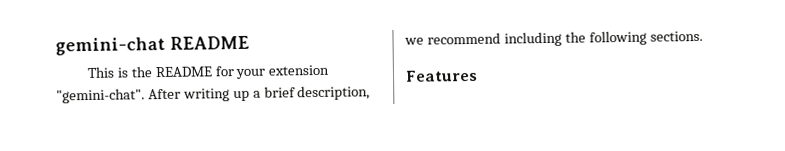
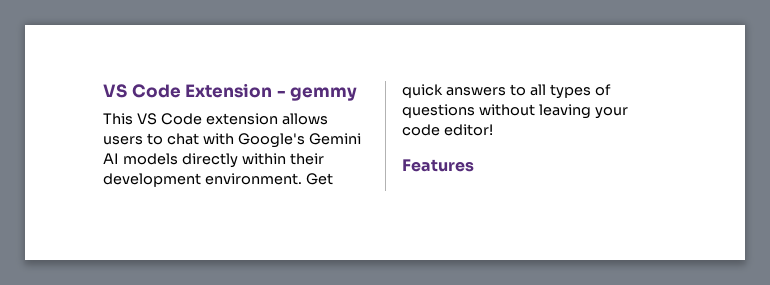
[55,35,250,56] [86,64,330,80] [56,85,371,104] [404,30,703,47] gemini-chat README // This is the README for your extension "gemini-chat". After writing up a brief description, we recommend including the following sections. -> [103,83,358,101] [103,113,328,125] [103,133,361,148] [103,153,324,168] [103,173,333,187] [402,84,611,99] [402,104,628,119] [402,124,493,136] VS Code Extension - gemmy // This VS Code extension allows users to chat with Google's Gemini AI models directly within their development environment. Get quick answers to all types of questions without leaving your code editor!

